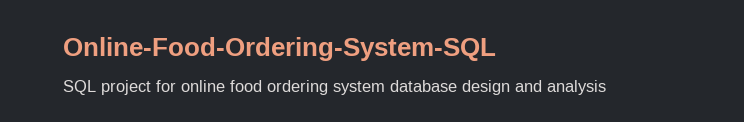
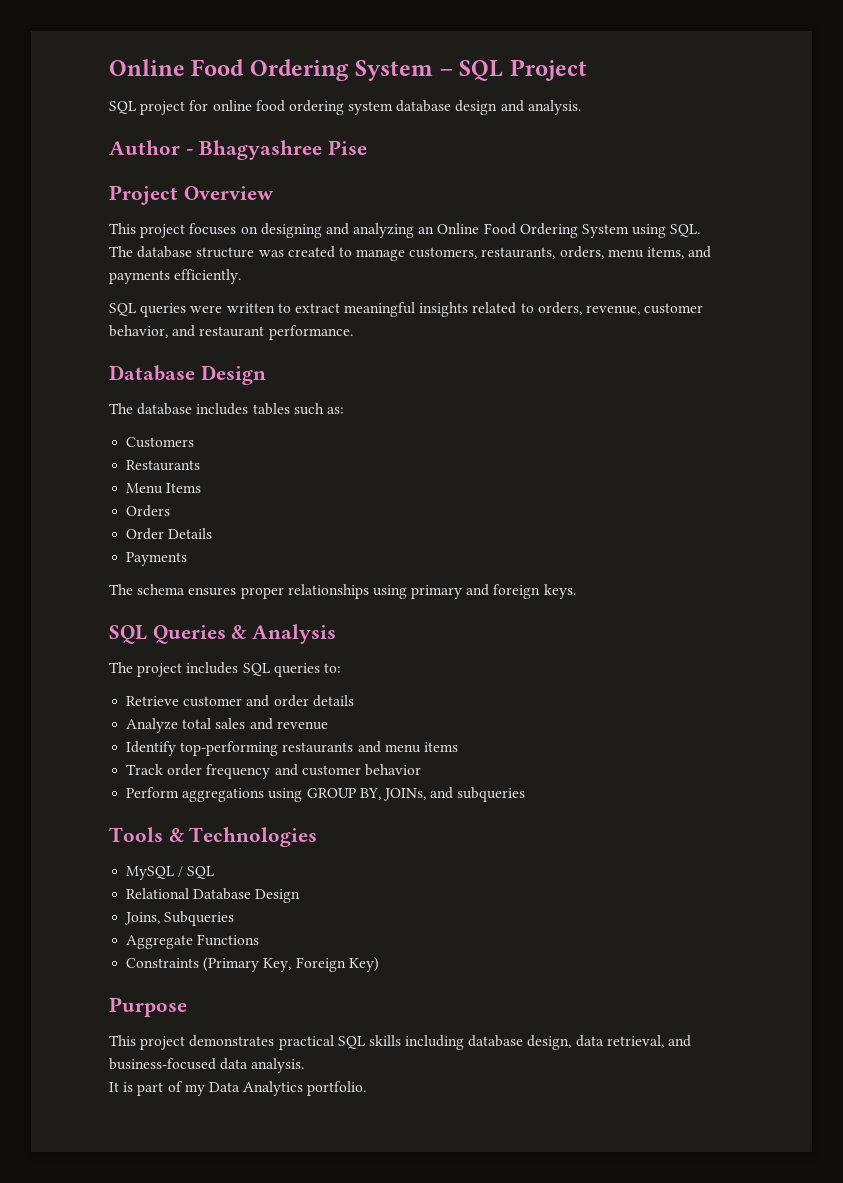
[63,37,496,61] Online-Food-Ordering-System-SQL -> [109,59,587,81] Online Food Ordering System – SQL Project
[547,80,606,95] analysis -> [527,100,581,115] [109,140,368,160] [109,185,274,205] [109,223,701,238] [109,246,712,261] [109,269,242,284] [109,302,704,317] [109,325,353,340] [109,365,266,385] [109,403,344,415] [126,437,195,448] [126,460,201,471] [126,483,202,494] [126,505,171,517] [126,528,213,540] [126,552,188,566] [109,584,576,599] [109,624,337,644] [109,662,341,677] [126,695,354,707] [126,718,328,733] [126,741,458,756] [126,764,421,779] [126,787,526,802] [109,827,318,847] [126,866,215,880] [126,888,301,903] [124,911,235,926] [126,934,260,949] [126,957,379,972] [109,997,187,1017] [109,1035,692,1050] [109,1058,305,1073] [109,1081,367,1096] analysis. // Author - Bhagyashree Pise // Project Overview // This project focuses on designing and analyzing an Online Food Ordering System using SQL. // The database structure was created to manage customers, restaurants, orders, menu items, and payments efficiently. // SQL queries were written to extract meaningful insights related to orders, revenue, customer behavior, and restaurant performance. // Database Design // The database includes tables such as: // Customers // Restaurants // Menu Items // Orders // Order Details // Payments // The schema ensures proper relationships using primary and foreign keys. // SQL Queries & Analysis // The project includes SQL queries to: // Retrieve customer and order details // Analyze total sales and revenue // Identify top-performing restaurants and menu items // Track order frequency and customer behavior // Perform aggregations using GROUP BY, JOINs, and subqueries // Tools & Technologies // MySQL / SQL // Relational Database Design // Joins, Subqueries // Aggregate Functions // Constraints (Primary Key, Foreign Key) // Purpose // This project demonstrates practical SQL skills including database design, data retrieval, and business-focused data analysis. // It is part of my Data Analytics portfolio.

